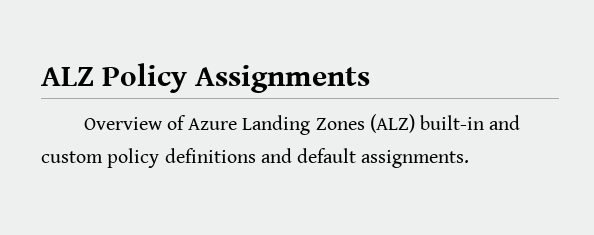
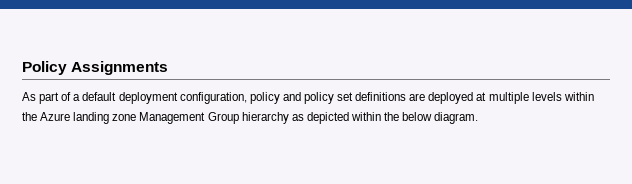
[41,67,94,86] ALZ -> (22, 68) none
[83,114,521,135] [41,148,470,168] Overview of Azure Landing Zones (ALZ) built-in and custom policy definitions and default assignments. -> [22,92,594,104] [22,112,479,124] As part of a default deployment configuration, policy and policy set definitions are deployed at multiple levels within the Azure landing zone Management Group hierarchy as depicted within the below diagram.

